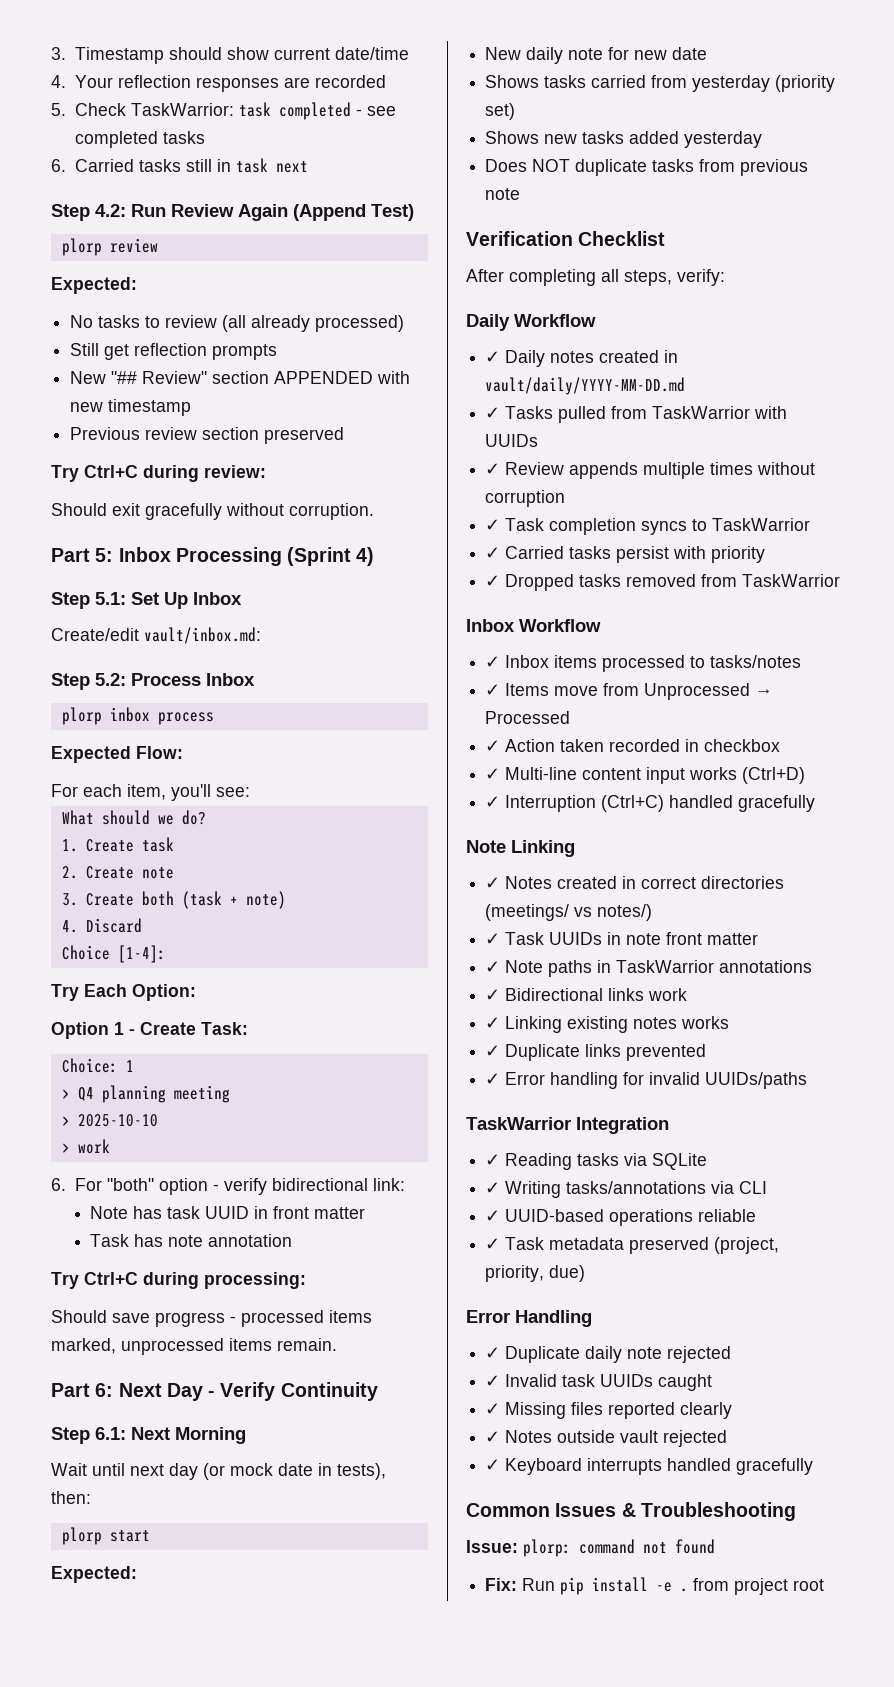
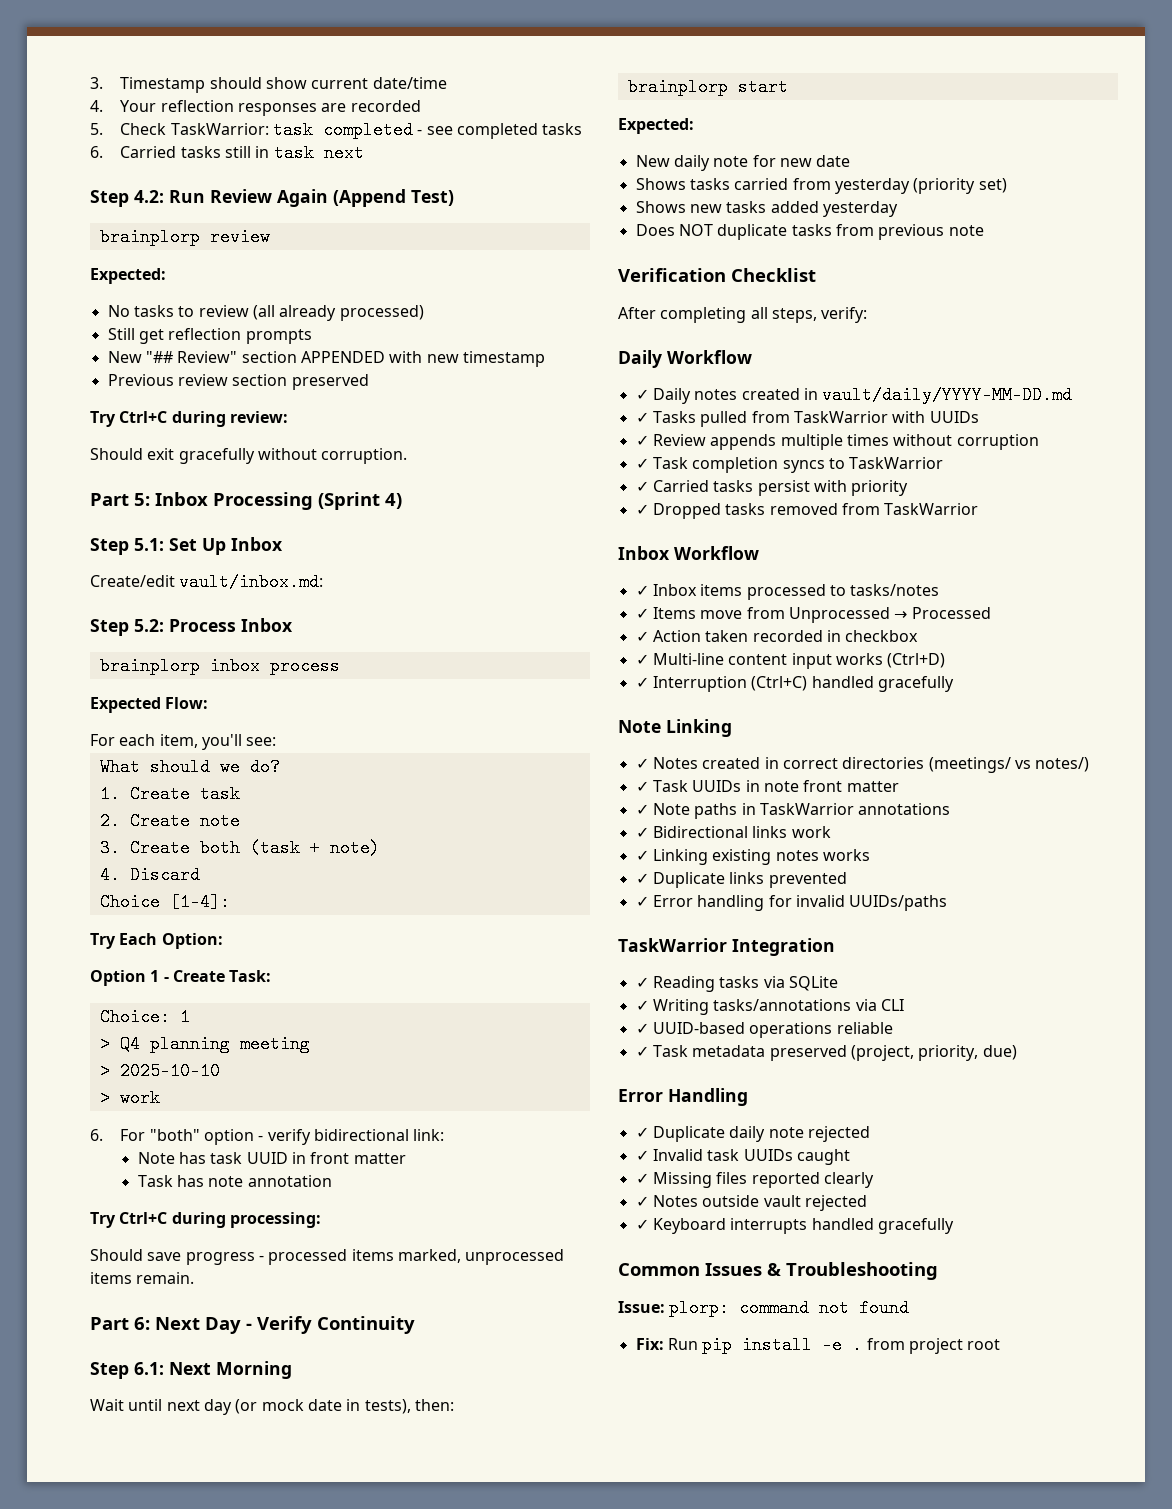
[61,238,102,256] plorp -> [99,228,200,246] brainplorp
[61,707,102,725] plorp -> [99,657,200,675] brainplorp
[61,1527,102,1545] plorp -> [627,78,728,96] brainplorp

